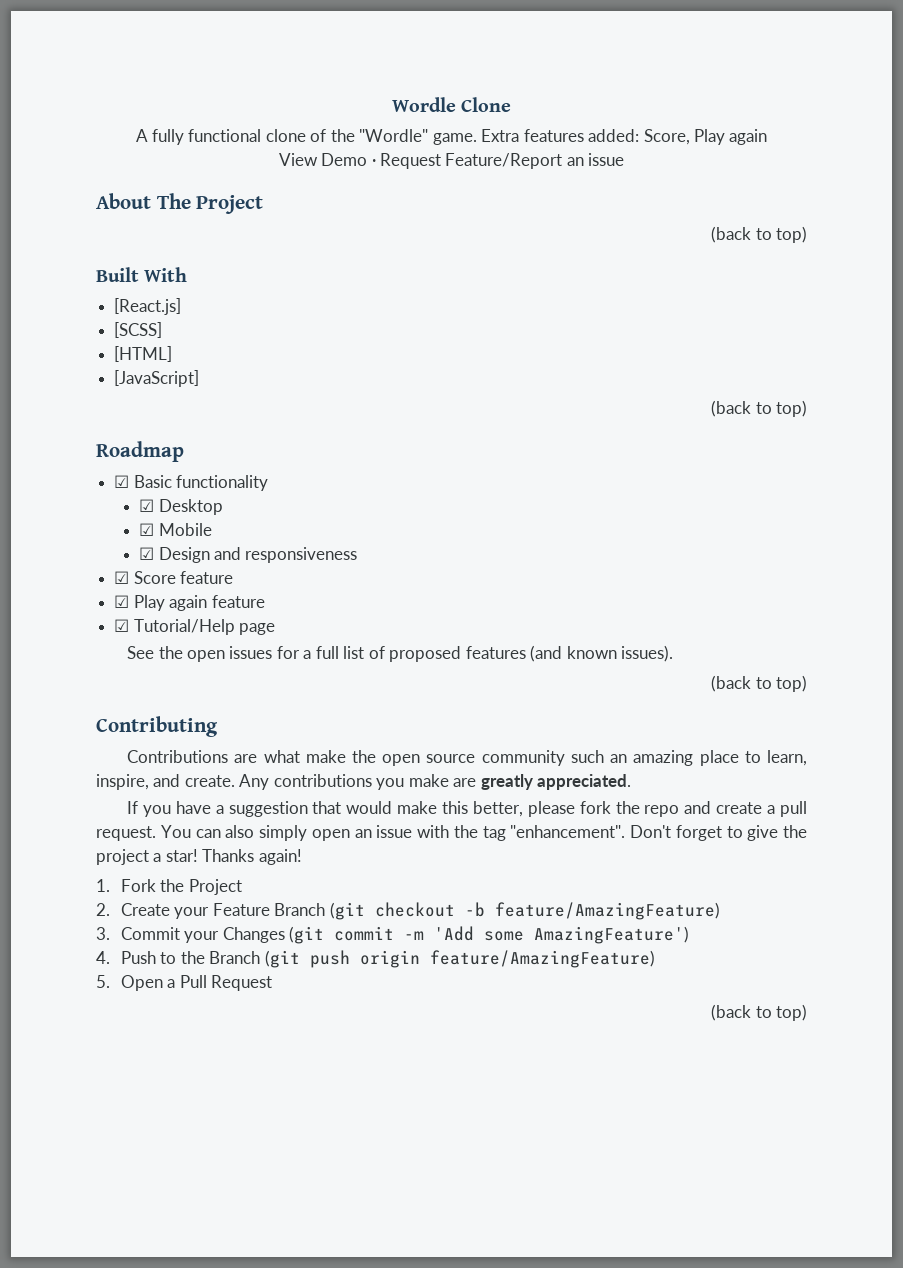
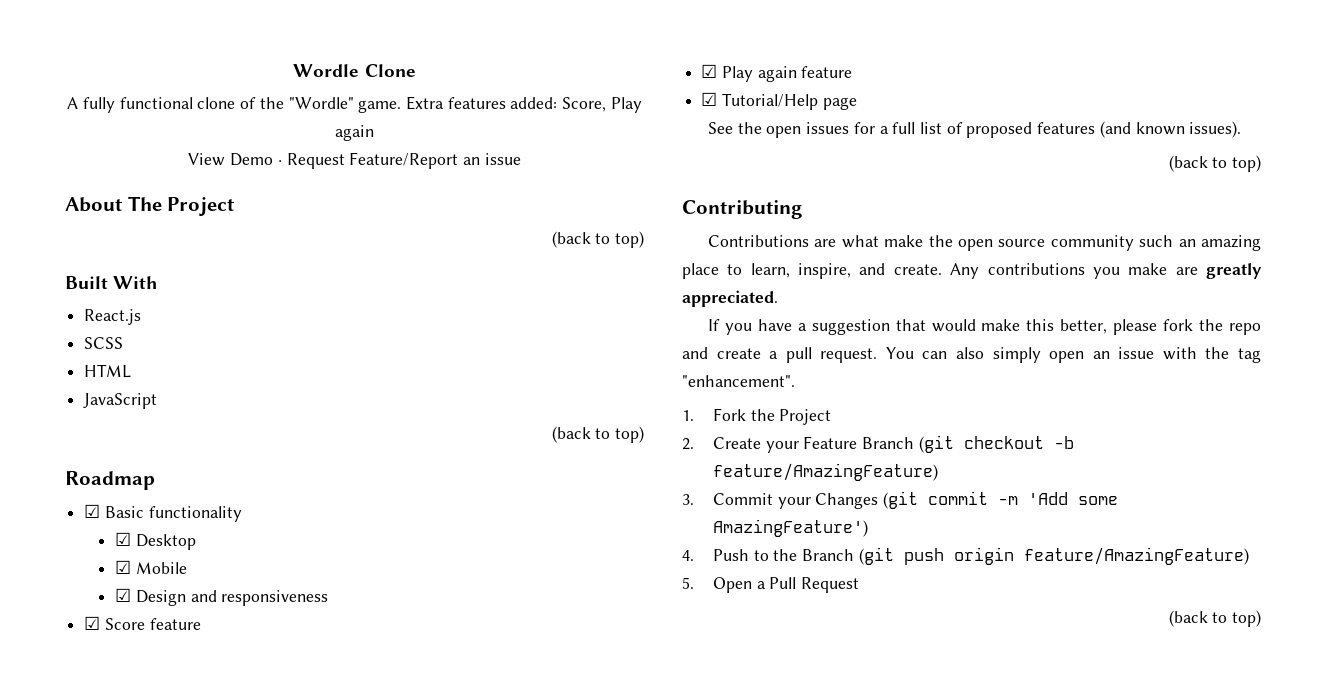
[114,298,182,315] [114,322,163,338] [114,346,173,362] [114,370,200,387] [React.js] // [SCSS] // [HTML] // [JavaScript] -> [84,309,142,325] [84,337,124,349] [84,364,132,378] [83,393,158,409] React.js // SCSS // HTML // JavaScript
[630,825,807,841] [96,849,302,865] Don't forget to give the project a star! Thanks again! -> (795, 381) none

